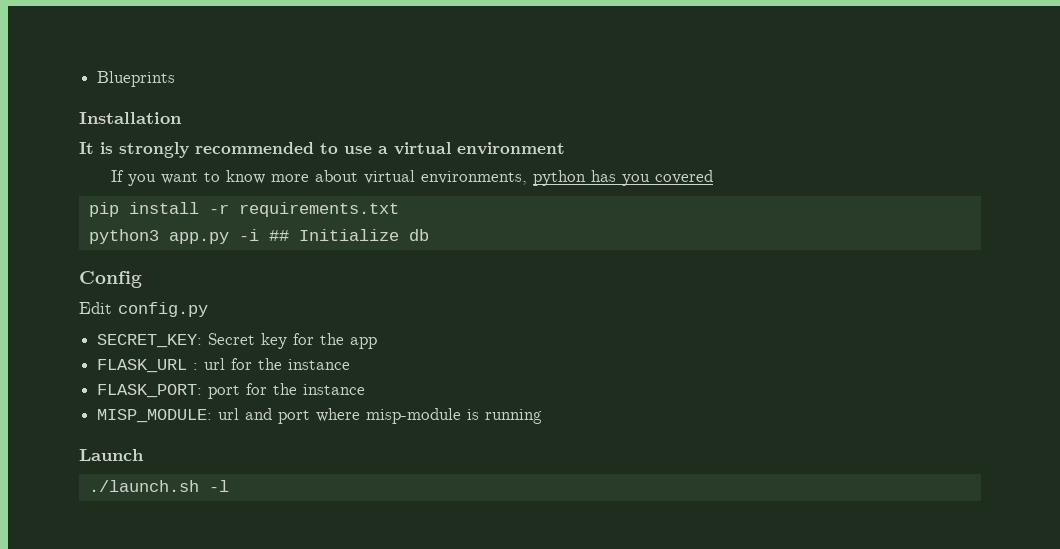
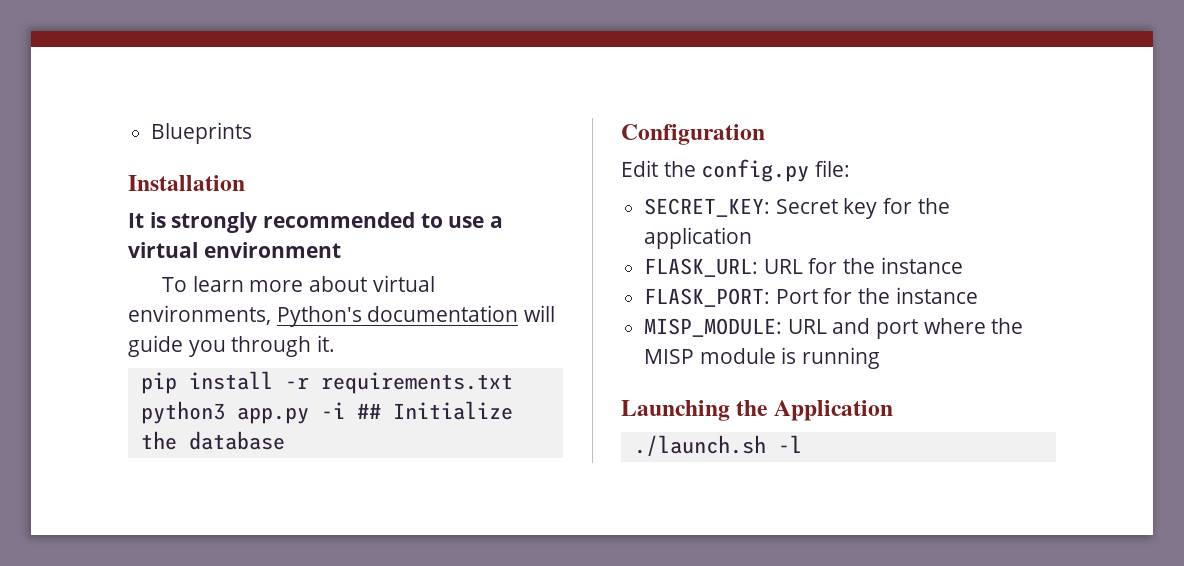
[111,170,714,186] If you want to know more about virtual environments, python has you covered -> [161,275,435,292] [128,305,555,327] [128,335,336,357] To learn more about virtual environments, Python's documentation will guide you through it.
[408,229,429,241] [79,271,142,288] db // Config -> [140,431,285,450] [621,124,765,145] the database // Configuration
(112, 308) none -> [663,161,696,177] the
(208, 309) none -> [815,160,851,177] file:
[350,337,378,349] [97,358,226,373] app // FLASK_URL : url -> [644,227,753,249] [644,258,803,277] application // FLASK_URL: URL
[208,385,241,399] port -> [775,289,818,304] Port
[218,408,240,420] url -> [787,319,827,334] URL
[366,408,462,424] misp-module -> [991,318,1024,334] [644,348,776,364] the MISP module
[79,449,144,461] Launch -> [621,400,893,421] Launching the Application

